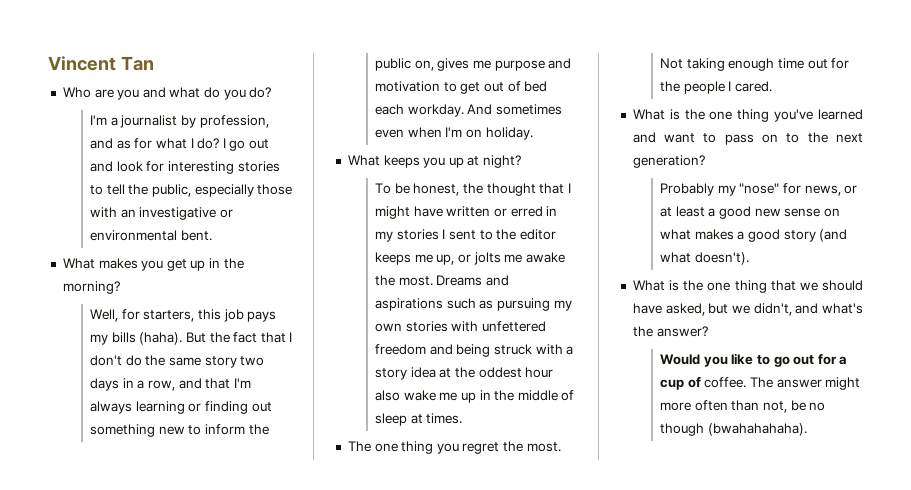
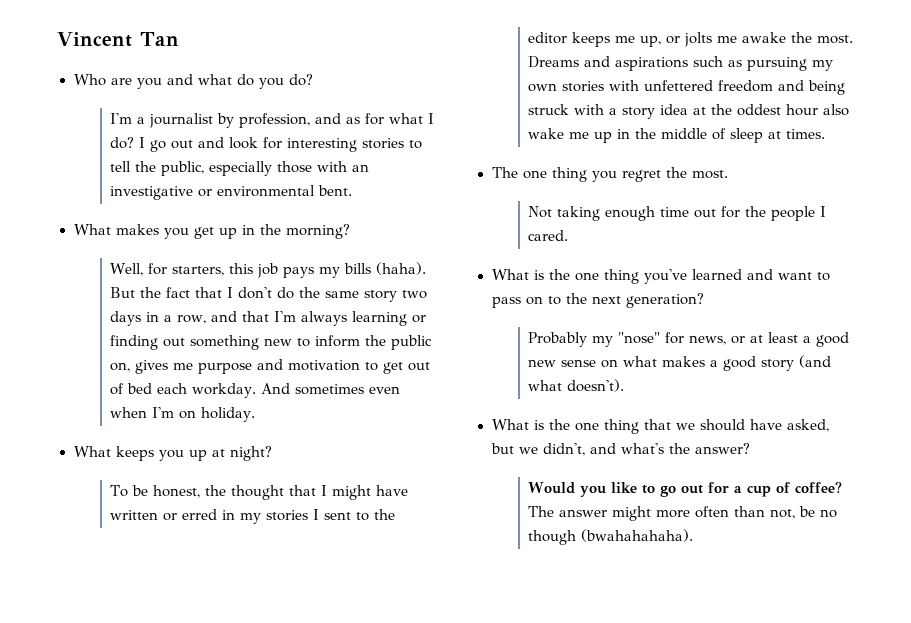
[704,377,747,388] coffee. -> [795,482,843,493] coffee?

